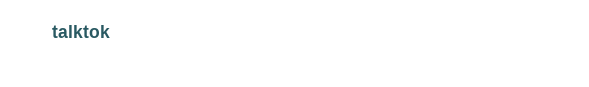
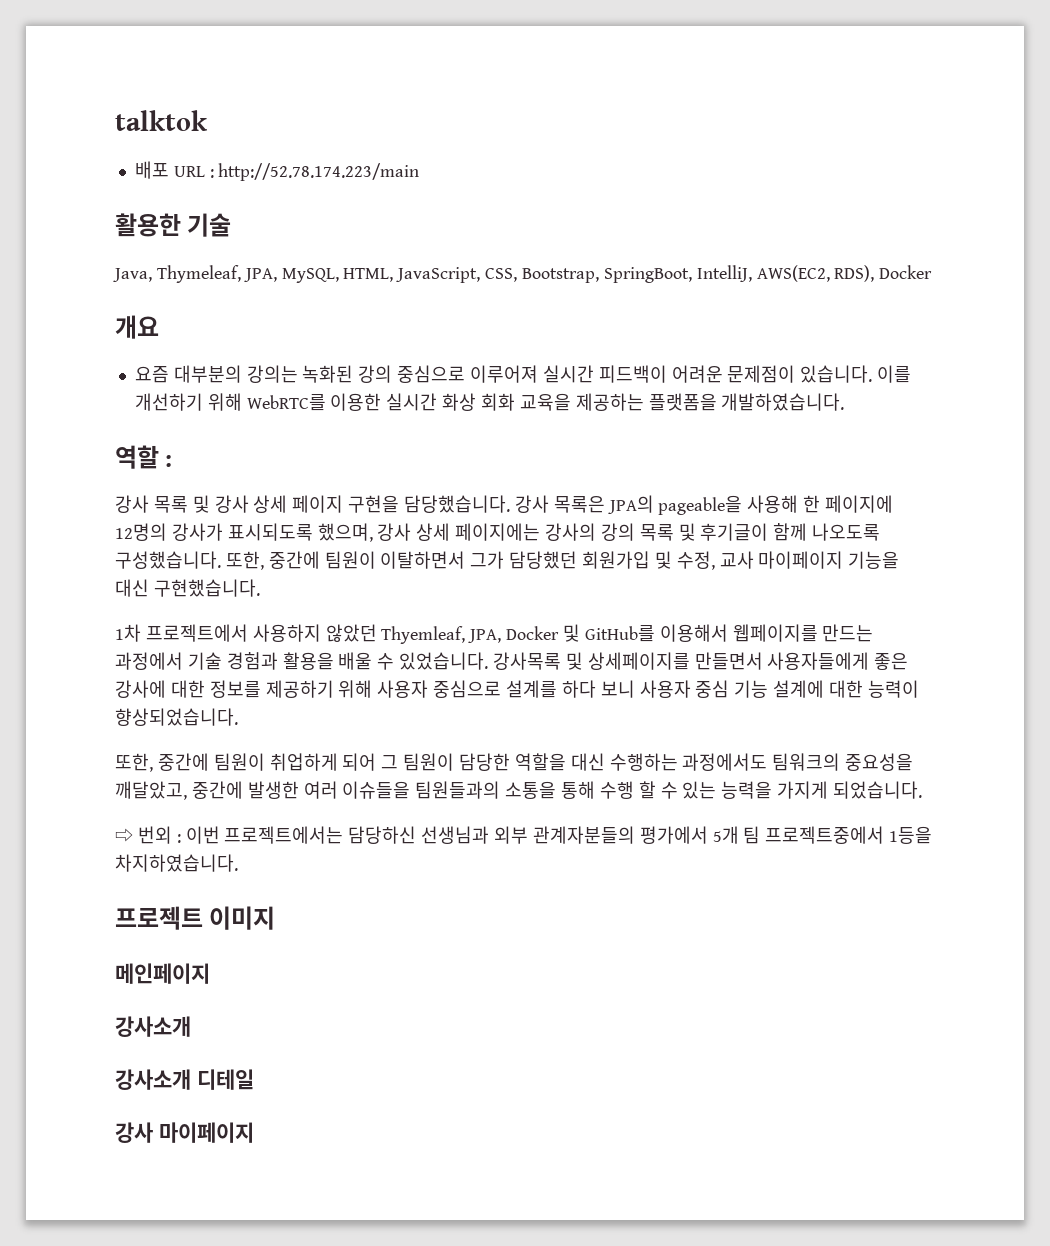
(110, 31) none -> [134,161,420,181] [115,213,232,237] [113,265,933,283] [115,315,159,339] [134,365,912,383] [134,393,845,411] [115,445,173,469] [115,495,894,515] [115,523,881,542] [115,551,900,570] [115,579,260,597] [115,624,874,644] [115,652,909,670] [115,680,919,698] [115,708,238,726] [115,753,914,772] [115,781,923,800] [115,826,933,844] [115,854,238,872] [115,906,276,930] [115,963,210,984] [115,1016,191,1037] [115,1069,254,1090] [115,1122,254,1143] // 배포 URL : http://52.78.174.223/main // 활용한 기술 // Java, Thymeleaf, JPA, MySQL, HTML, JavaScript, CSS, Bootstrap, SpringBoot, IntelliJ, AWS(EC2, RDS), Docker // 개요 // 요즘 대부분의 강의는 녹화된 강의 중심으로 이루어져 실시간 피드백이 어려운 문제점이 있습니다. 이를 개선하기 위해 WebRTC를 이용한 실시간 화상 회화 교육을 제공하는 플랫폼을 개발하였습니다. // 역할 : // 강사 목록 및 강사 상세 페이지 구현을 담당했습니다. 강사 목록은 JPA의 pageable을 사용해 한 페이지에 12명의 강사가 표시되도록 했으며, 강사 상세 페이지에는 강사의 강의 목록 및 후기글이 함께 나오도록 구성했습니다. 또한, 중간에 팀원이 이탈하면서 그가 담당했던 회원가입 및 수정, 교사 마이페이지 기능을 대신 구현했습니다. // 1차 프로젝트에서 사용하지 않았던 Thyemleaf, JPA, Docker 및 GitHub를 이용해서 웹페이지를 만드는 과정에서 기술 경험과 활용을 배울 수 있었습니다. 강사목록 및 상세페이지를 만들면서 사용자들에게 좋은 강사에 대한 정보를 제공하기 위해 사용자 중심으로 설계를 하다 보니 사용자 중심 기능 설계에 대한 능력이 향상되었습니다. // 또한, 중간에 팀원이 취업하게 되어 그 팀원이 담당한 역할을 대신 수행하는 과정에서도 팀워크의 중요성을 깨달았고, 중간에 발생한 여러 이슈들을 팀원들과의 소통을 통해 수행 할 수 있는 능력을 가지게 되었습니다. // ⇨ 번외 : 이번 프로젝트에서는 담당하신 선생님과 외부 관계자분들의 평가에서 5개 팀 프로젝트중에서 1등을 차지하였습니다. // 프로젝트 이미지 // 메인페이지 // 강사소개 // 강사소개 디테일 // 강사 마이페이지

